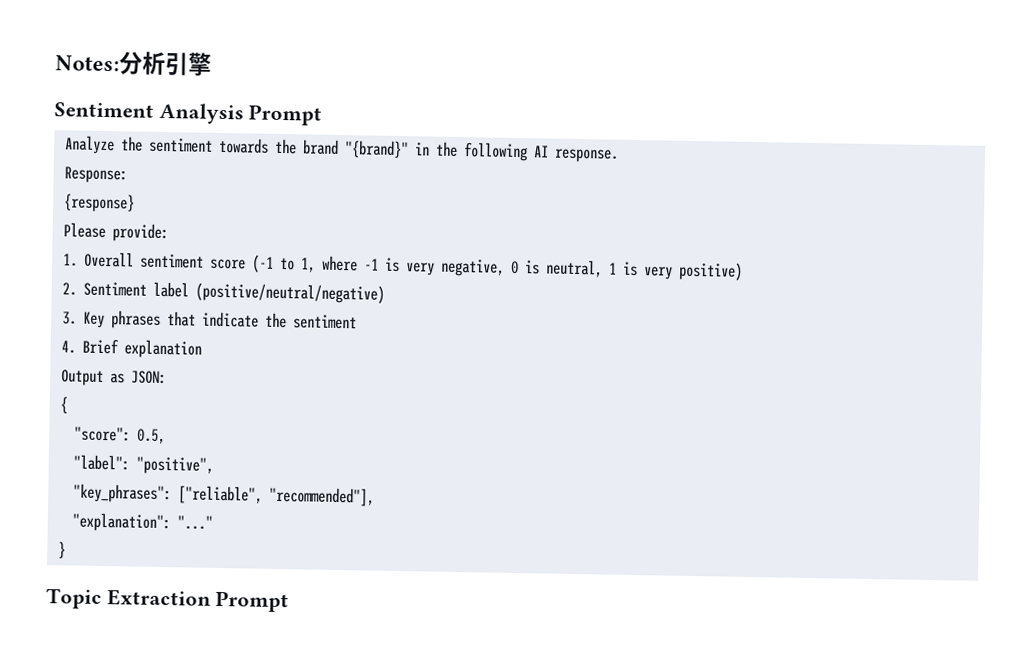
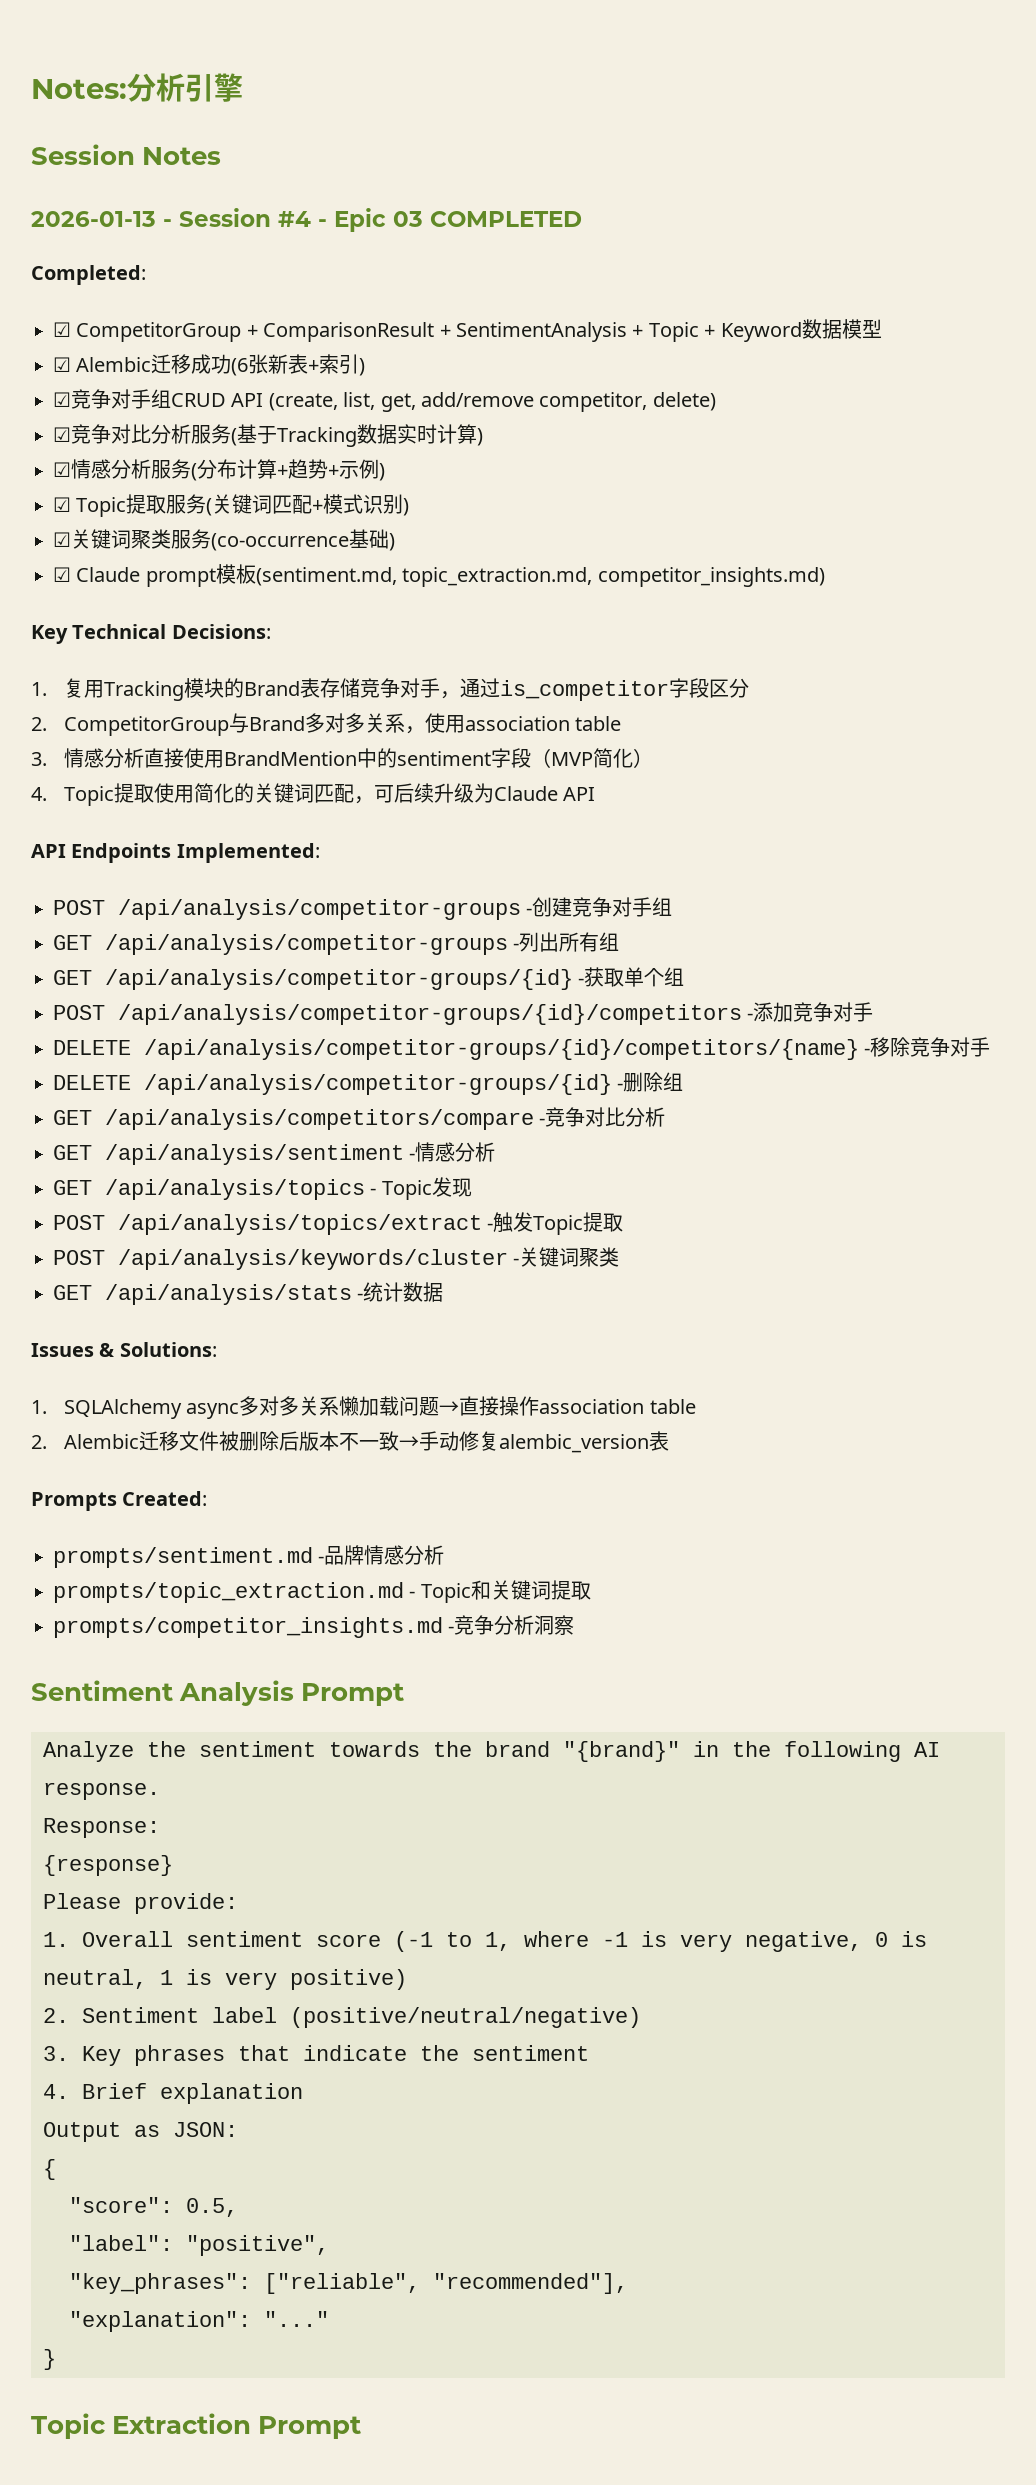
(212, 64) none -> [31,144,222,165] [31,208,582,232] [31,265,146,285] [53,319,882,342] [53,354,366,376] [53,389,716,412] [53,424,483,447] [53,459,385,481] [53,494,410,517] [53,529,395,551] [53,564,825,587] [31,624,271,644] [31,678,749,701] [31,713,622,736] [31,748,653,768] [31,783,596,806] [31,843,320,863] [53,897,673,920] [53,932,620,955] [53,967,685,990] [53,1002,874,1025] [53,1037,991,1060] [53,1072,684,1095] [53,1107,666,1130] [53,1142,496,1165] [53,1177,472,1200] [53,1212,624,1235] [53,1247,620,1270] [53,1282,444,1305] [31,1342,217,1357] [31,1396,696,1419] [31,1431,669,1453] [31,1491,208,1511] [53,1545,445,1568] [53,1580,591,1603] [53,1615,575,1638] // Session Notes // 2026-01-13 - Session #4 - Epic 03 COMPLETED // Completed: // ☑ CompetitorGroup + ComparisonResult + SentimentAnalysis + Topic + Keyword数据模型 // ☑ Alembic迁移成功(6张新表+索引) // ☑竞争对手组CRUD API (create, list, get, add/remove competitor, delete) // ☑竞争对比分析服务(基于Tracking数据实时计算) // ☑情感分析服务(分布计算+趋势+示例) // ☑ Topic提取服务(关键词匹配+模式识别) // ☑关键词聚类服务(co-occurrence基础) // ☑ Claude prompt模板(sentiment.md, topic_extraction.md, competitor_insights.md) // Key Technical Decisions: // 1.复用Tracking模块的Brand表存储竞争对手，通过is_competitor字段区分 // 2. CompetitorGroup与Brand多对多关系，使用association table // 3.情感分析直接使用BrandMention中的sentiment字段（MVP简化） // 4. Topic提取使用简化的关键词匹配，可后续升级为Claude API // API Endpoints Implemented: // POST /api/analysis/competitor-groups -创建竞争对手组 // GET /api/analysis/competitor-groups -列出所有组 // GET /api/analysis/competitor-groups/{id} -获取单个组 // POST /api/analysis/competitor-groups/{id}/competitors -添加竞争对手 // DELETE /api/analysis/competitor-groups/{id}/competitors/{name} -移除竞争对手 // DELETE /api/analysis/competitor-groups/{id} -删除组 // GET /api/analysis/competitors/compare -竞争对比分析 // GET /api/analysis/sentiment -情感分析 // GET /api/analysis/topics - Topic发现 // POST /api/analysis/topics/extract -触发Topic提取 // POST /api/analysis/keywords/cluster -关键词聚类 // GET /api/analysis/stats -统计数据 // Issues & Solutions: // 1. SQLAlchemy async多对多关系懒加载问题→直接操作association table // 2. Alembic迁移文件被删除后版本不一致→手动修复alembic_version表 // Prompts Created: // prompts/sentiment.md -品牌情感分析 // prompts/topic_extraction.md - Topic和关键词提取 // prompts/competitor_insights.md -竞争分析洞察

